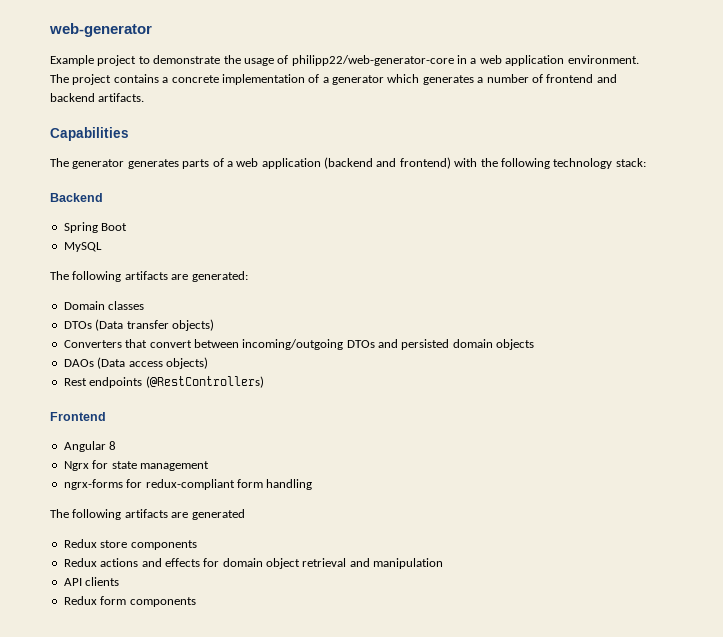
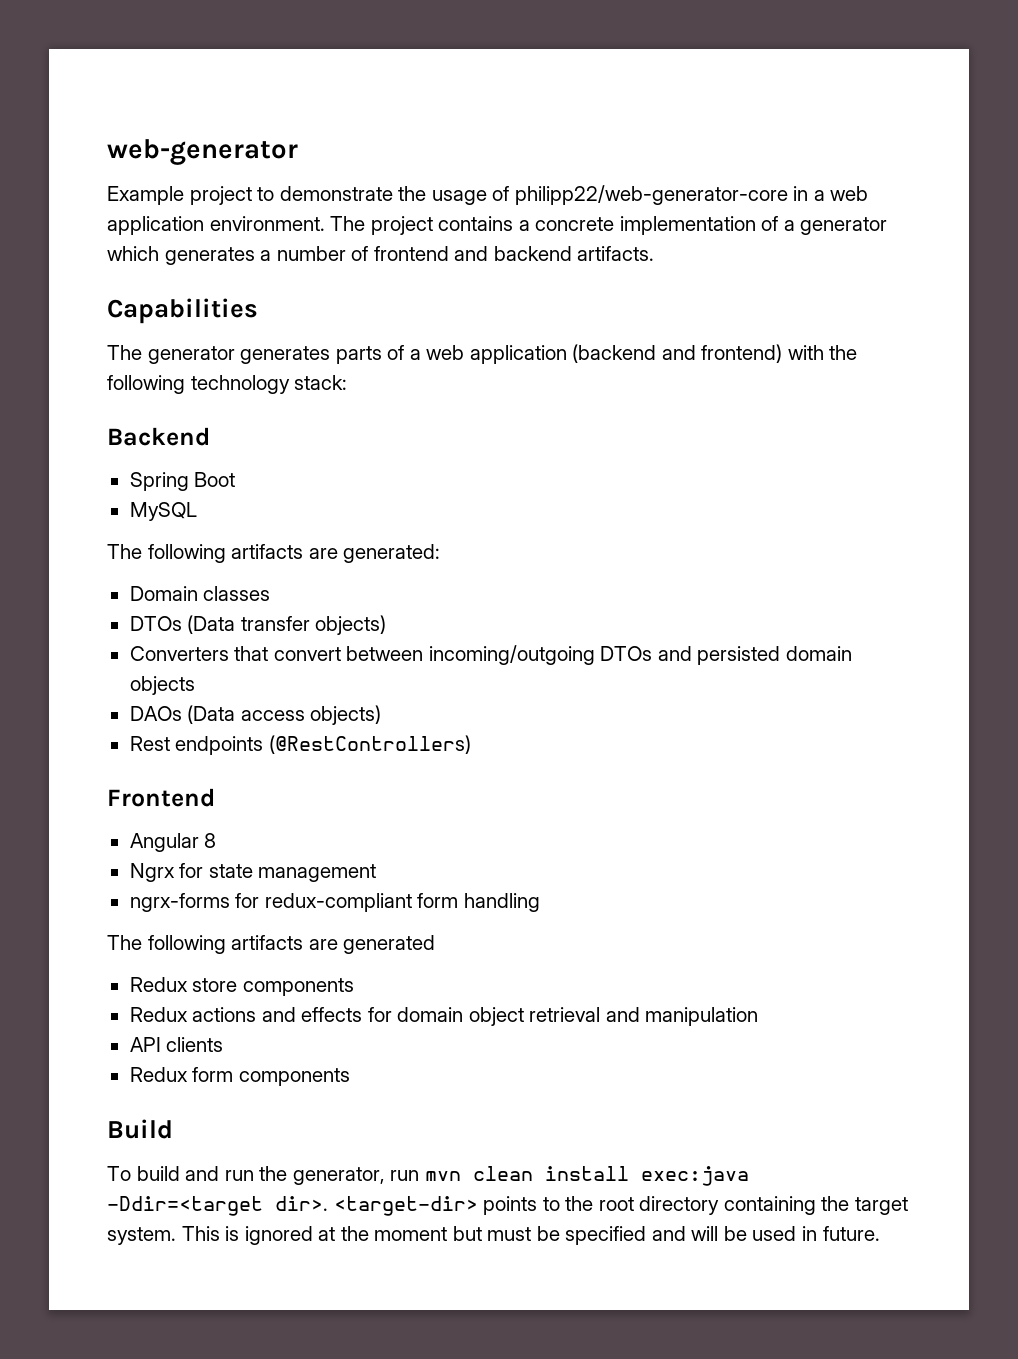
(196, 602) none -> [107,1119,173,1139] [107,1166,749,1186] [107,1196,908,1216] [107,1226,880,1245] // Build // To build and run the generator, run mvn clean install exec:java -Ddir=<target dir>. <target-dir> points to the root directory containing the target system. This is ignored at the moment but must be specified and will be used in future.

